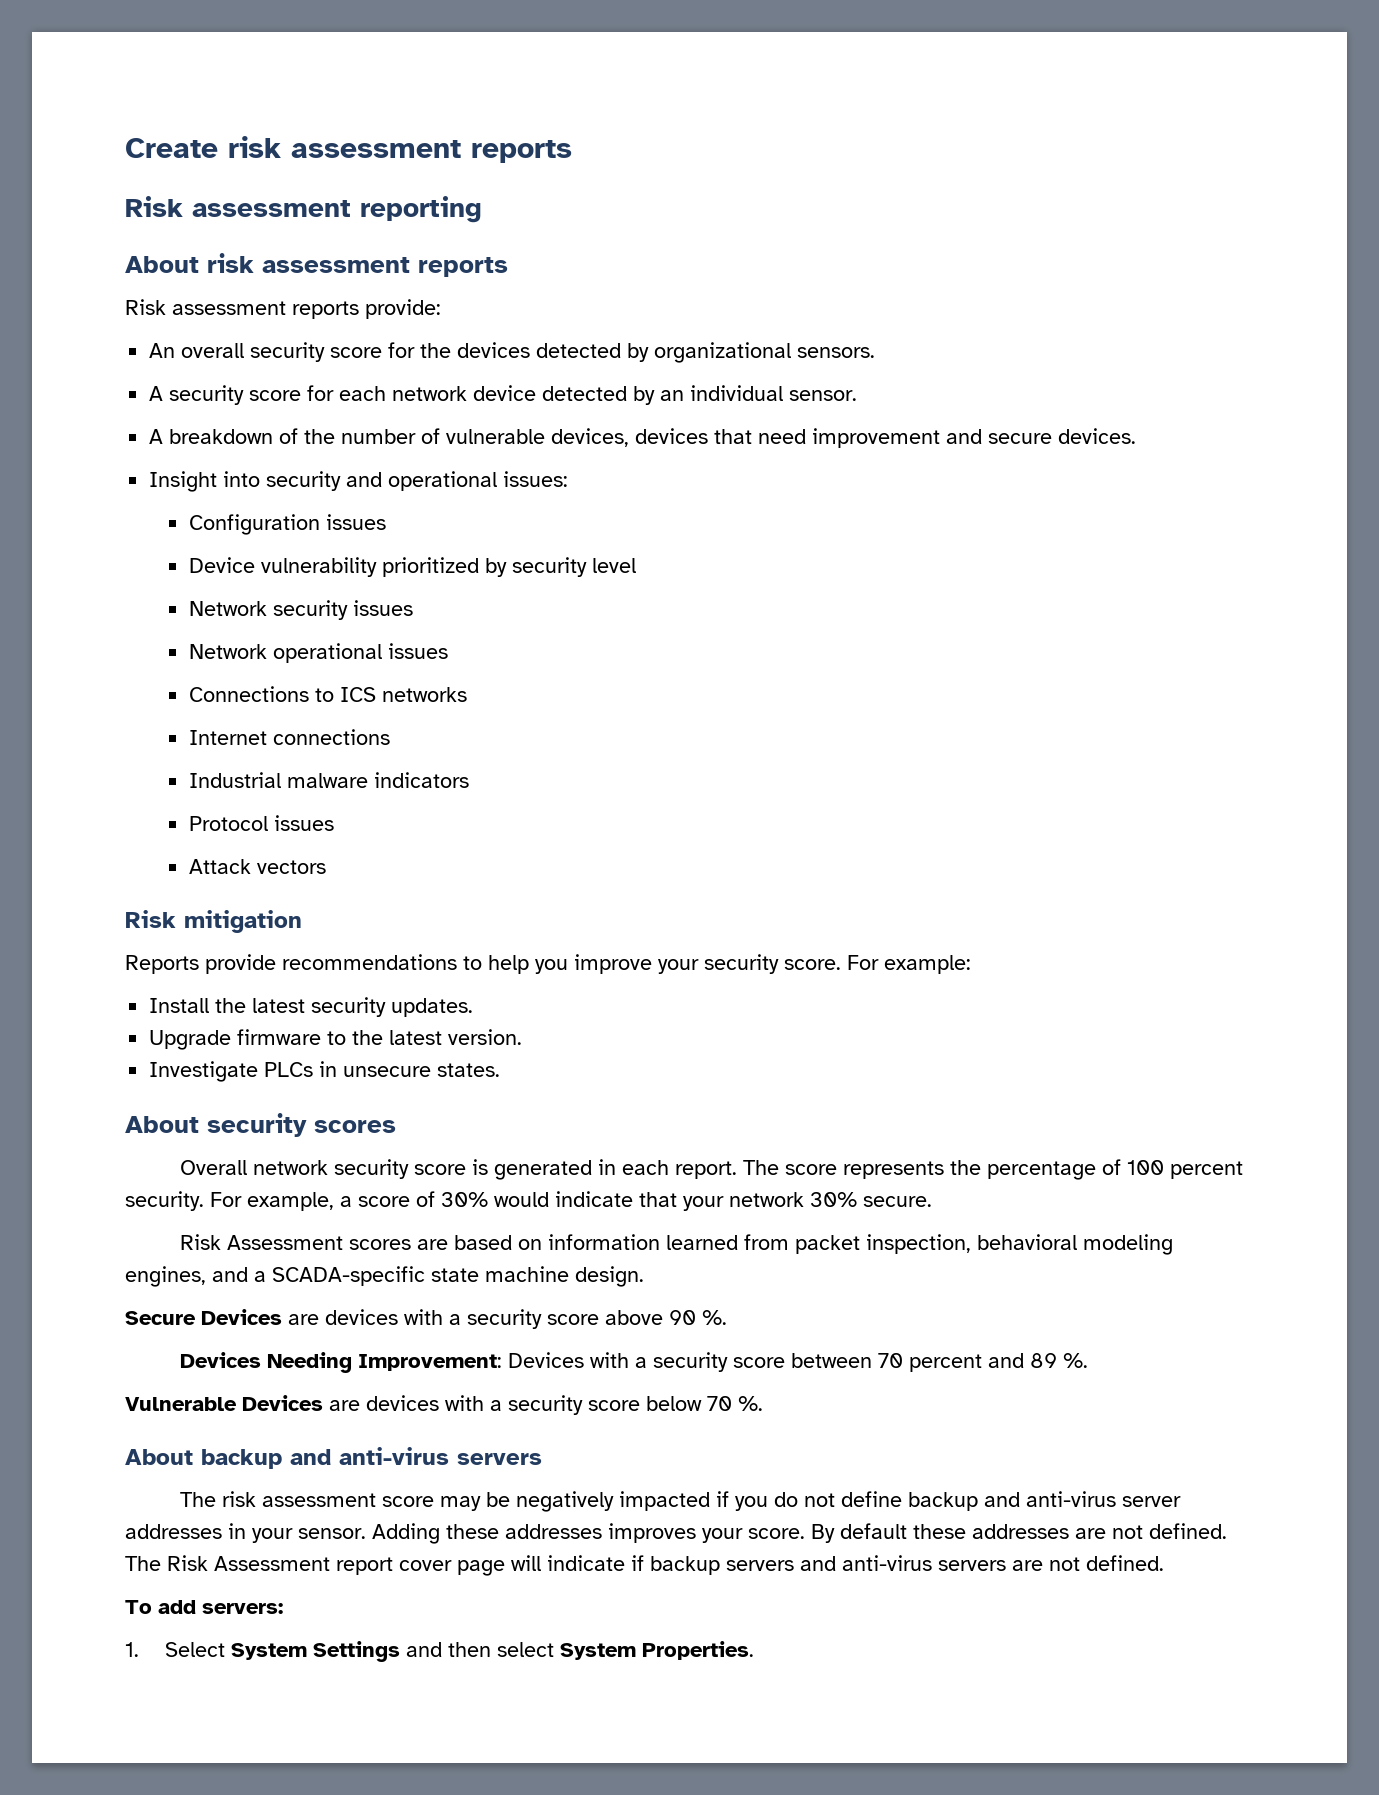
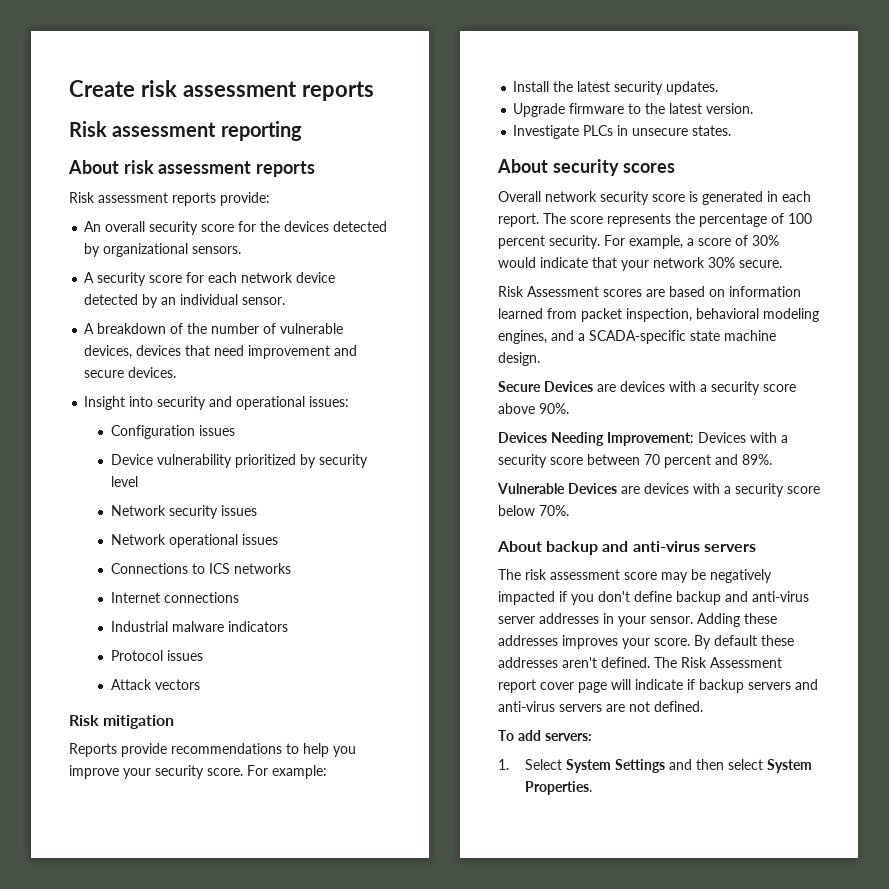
[669,1310,727,1325] 90 %. -> [539,403,569,414] 90%.
[1030,1353,1089,1368] 89 %. -> [742,454,772,465] 89%.
[707,1396,763,1411] 70 %. -> [539,505,569,516] 70%.
[774,1492,836,1507] do not -> [598,591,630,602] don't
[1075,1525,1143,1539] are not -> [562,657,597,668] aren't

